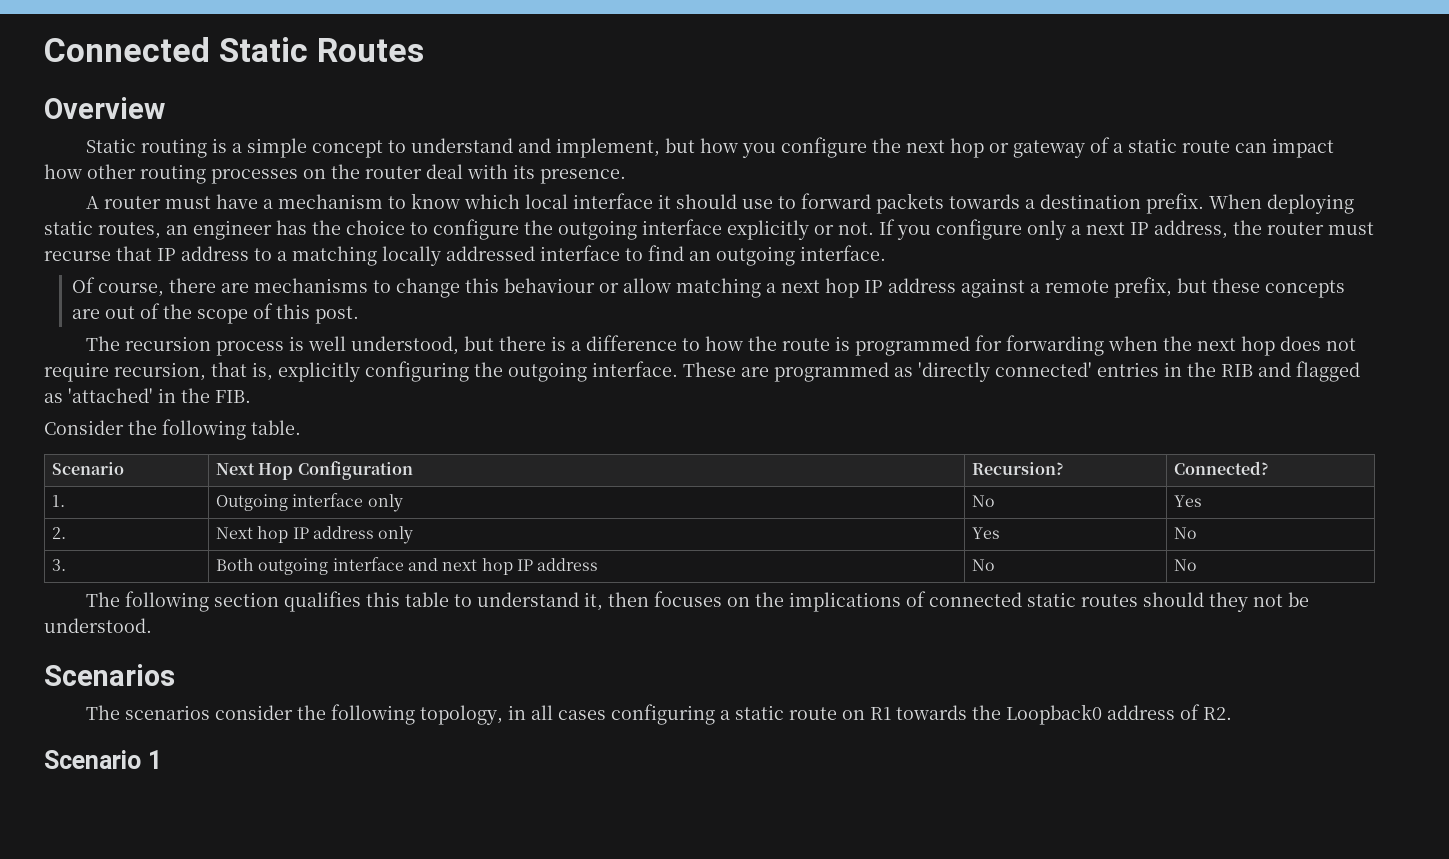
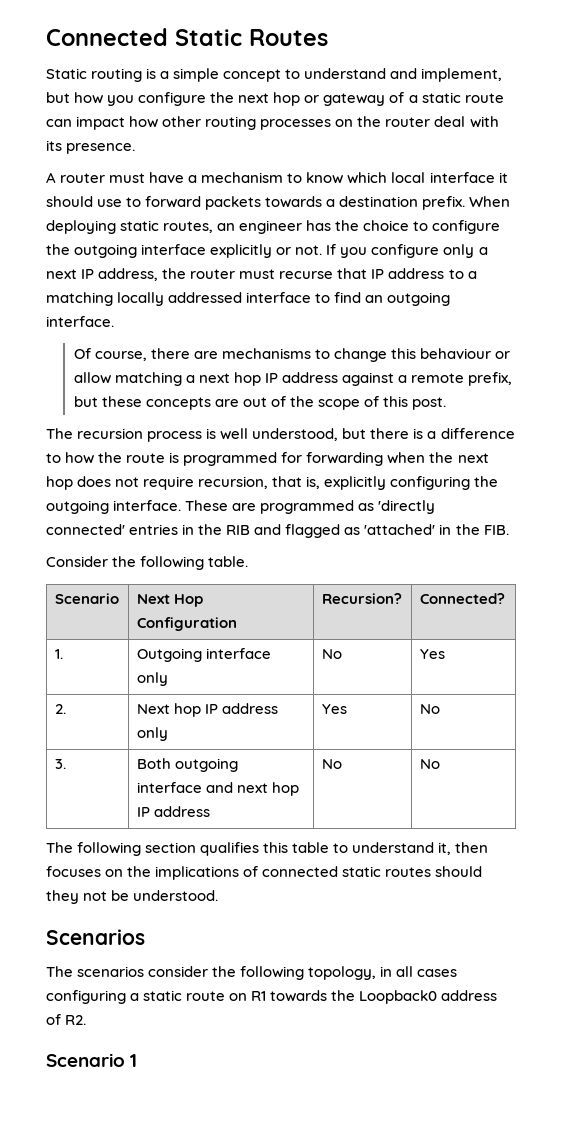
[44,97,165,119] // Overview -> (328, 37) none

